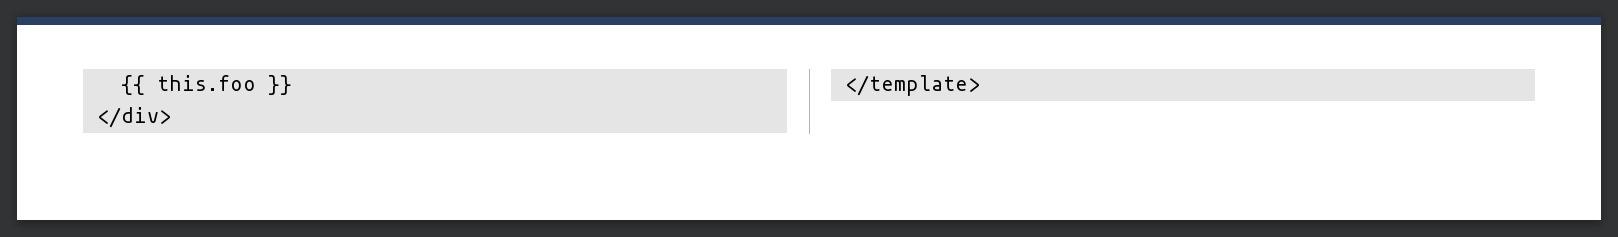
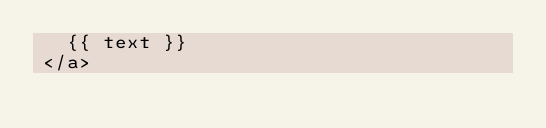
[157,75,257,91] this.foo -> [102,37,151,49] text
[97,107,172,128] [845,75,981,96] </div> // </template> -> [42,54,91,71] </a>

